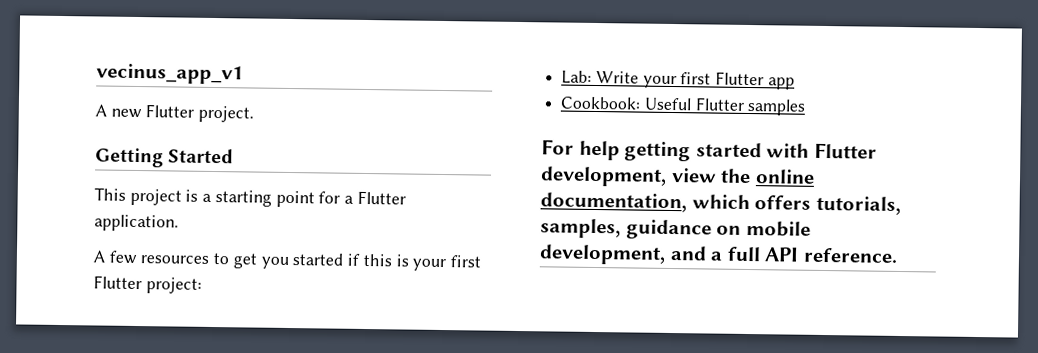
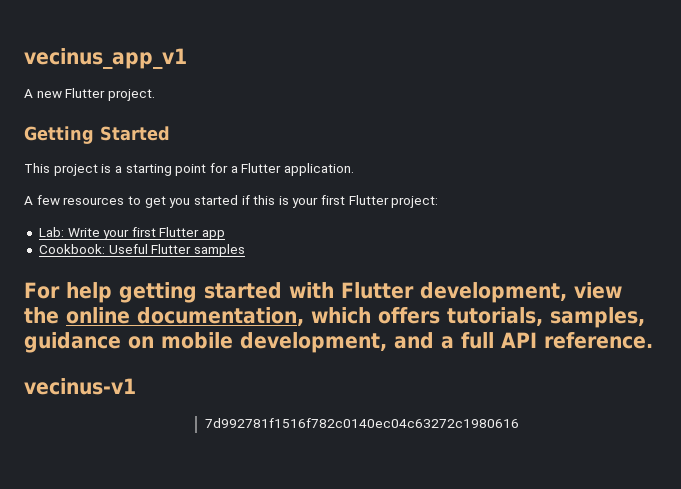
(898, 255) none -> [24,378,136,395] [204,418,519,428] // vecinus-v1 // 7d992781f1516f782c0140ec04c63272c1980616

